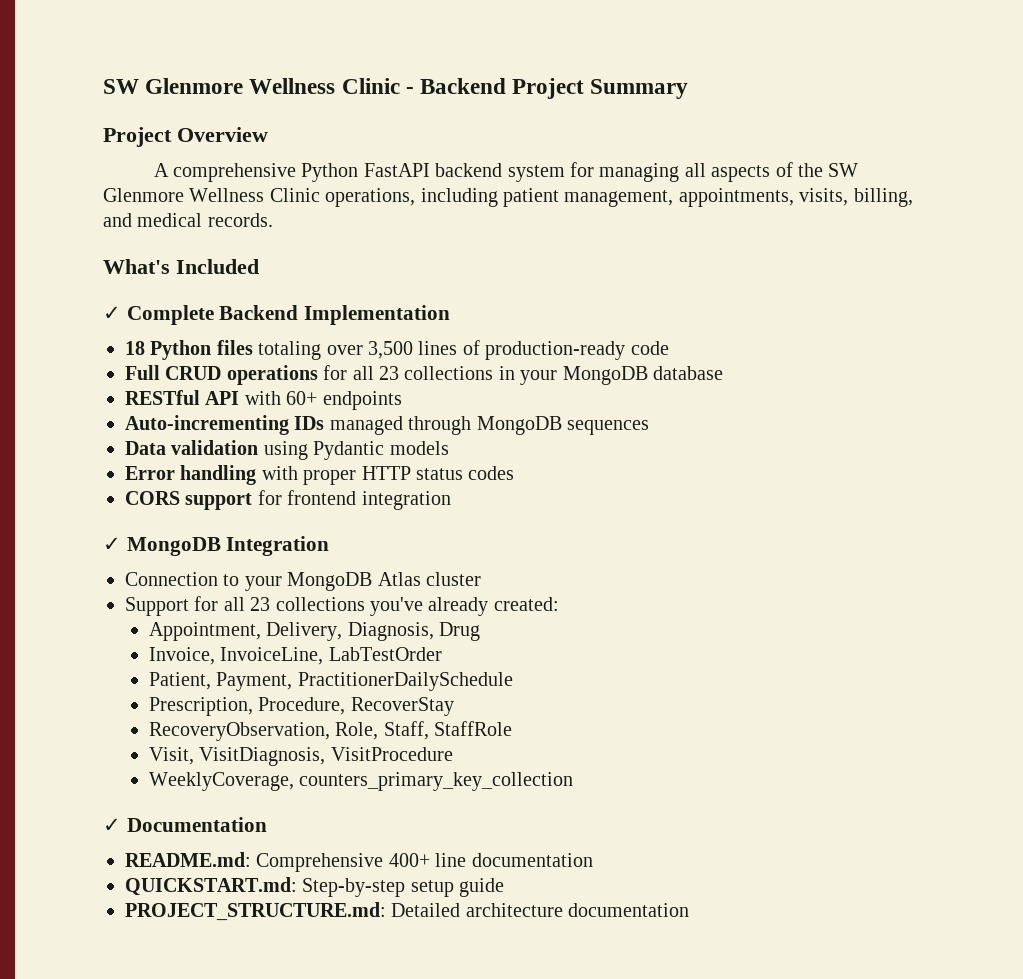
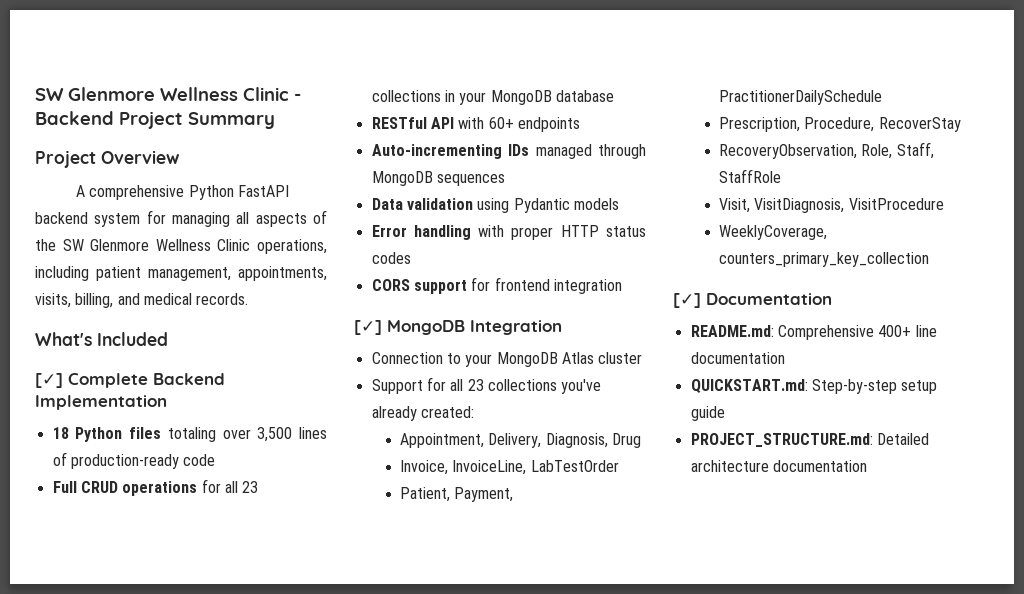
[103,306,121,320] ✓ -> [35,373,63,388] [✓]
[103,537,121,551] ✓ -> [354,320,382,335] [✓]
[103,818,121,832] ✓ -> [673,293,701,308] [✓]

